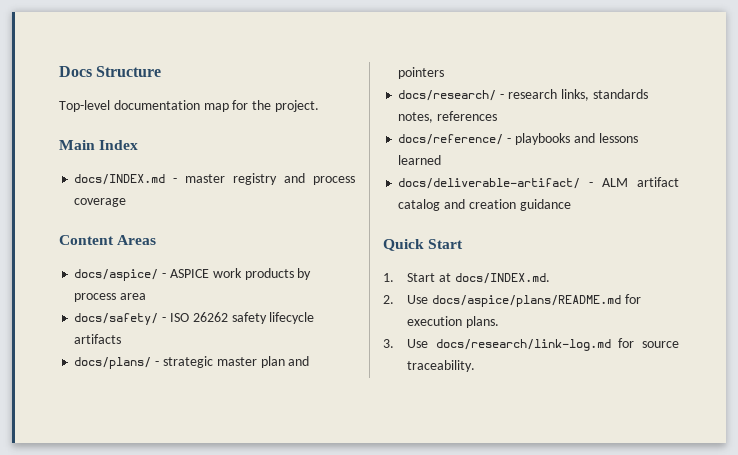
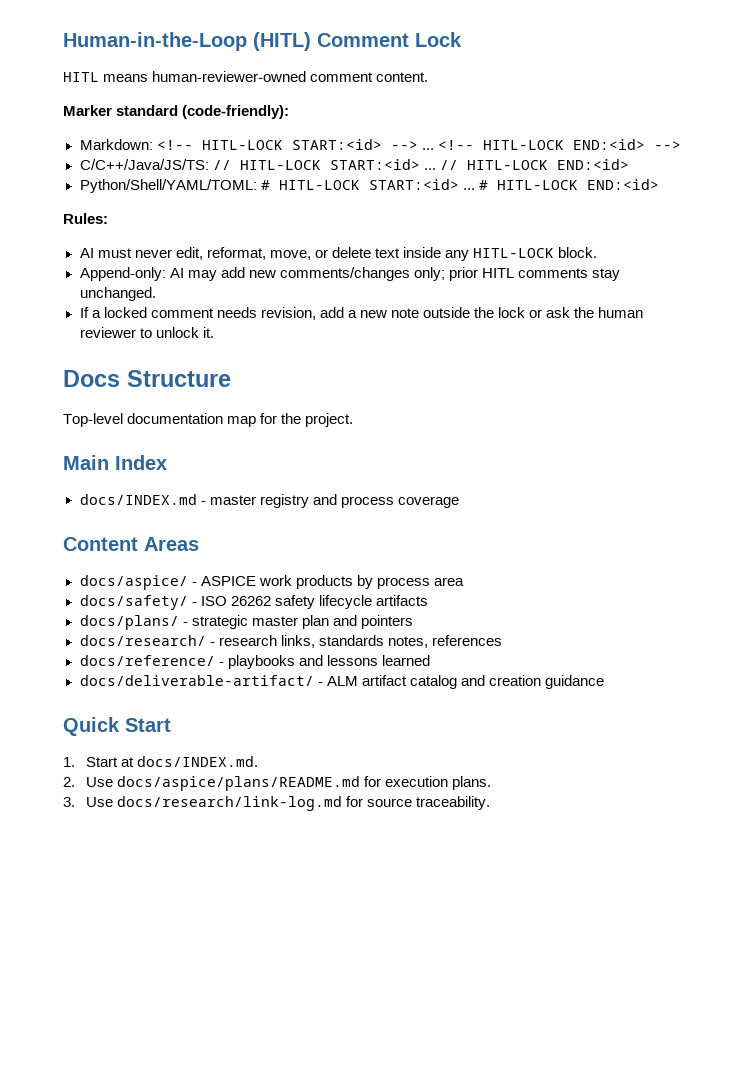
(59, 71) none -> [63,32,462,51] [63,71,429,82] [63,105,290,119] [79,139,681,150] [79,159,629,170] [79,179,659,193] [63,213,108,224] [79,247,598,261] [79,267,620,281] [79,287,156,301] [79,307,644,320] [79,327,214,338] Human-in-the-Loop (HITL) Comment Lock // HITL means human-reviewer-owned comment content. // Marker standard (code-friendly): // Markdown: <!-- HITL-LOCK START:<id> --> ... <!-- HITL-LOCK END:<id> --> // C/C++/Java/JS/TS: // HITL-LOCK START:<id> ... // HITL-LOCK END:<id> // Python/Shell/YAML/TOML: # HITL-LOCK START:<id> ... # HITL-LOCK END:<id> // Rules: // AI must never edit, reformat, move, or delete text inside any HITL-LOCK block. // Append-only: AI may add new comments/changes only; prior HITL comments stay unchanged. // If a locked comment needs revision, add a new note outside the lock or ask the human reviewer to unlock it. //

